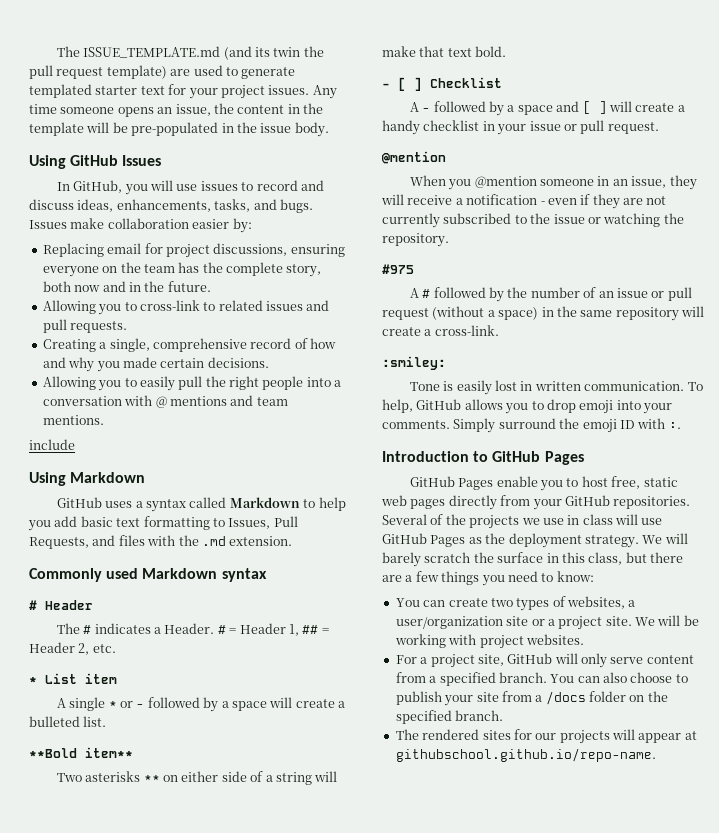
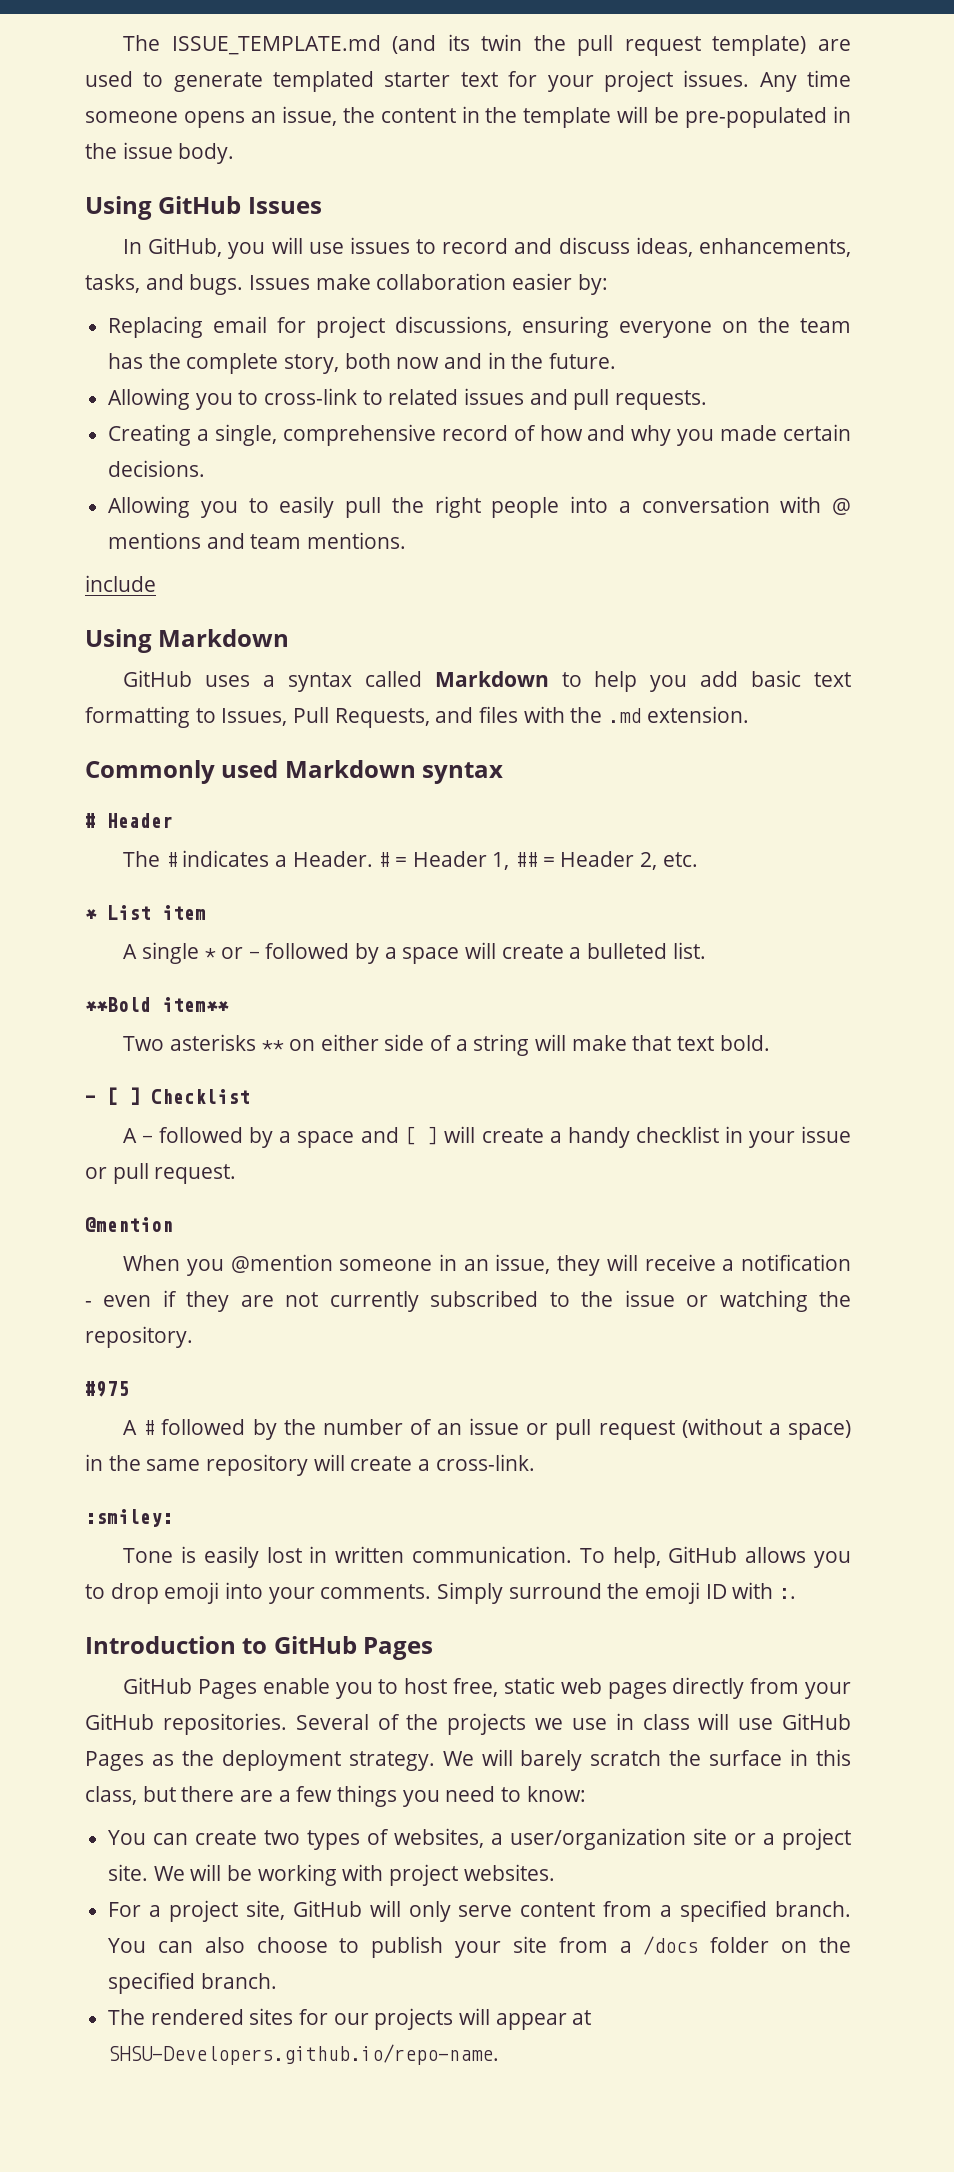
[395,748,656,762] githubschool.github.io/repo-name. -> [108,2044,500,2065] SHSU-Developers.github.io/repo-name.

